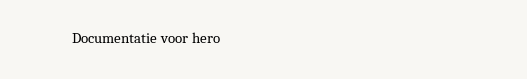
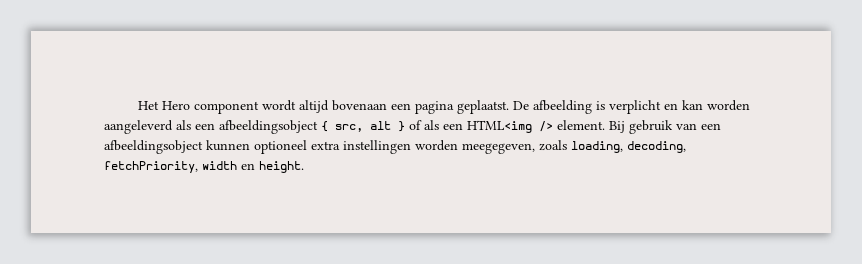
[72,32,220,43] Documentatie voor hero -> [138,100,751,114] [104,120,721,134] [104,140,686,154] [104,161,304,173] Het Hero component wordt altijd bovenaan een pagina geplaatst. De afbeelding is verplicht en kan worden aangeleverd als een afbeeldingsobject { src, alt } of als een HTML<img /> element. Bij gebruik van een afbeeldingsobject kunnen optioneel extra instellingen worden meegegeven, zoals loading, decoding, fetchPriority, width en height.

